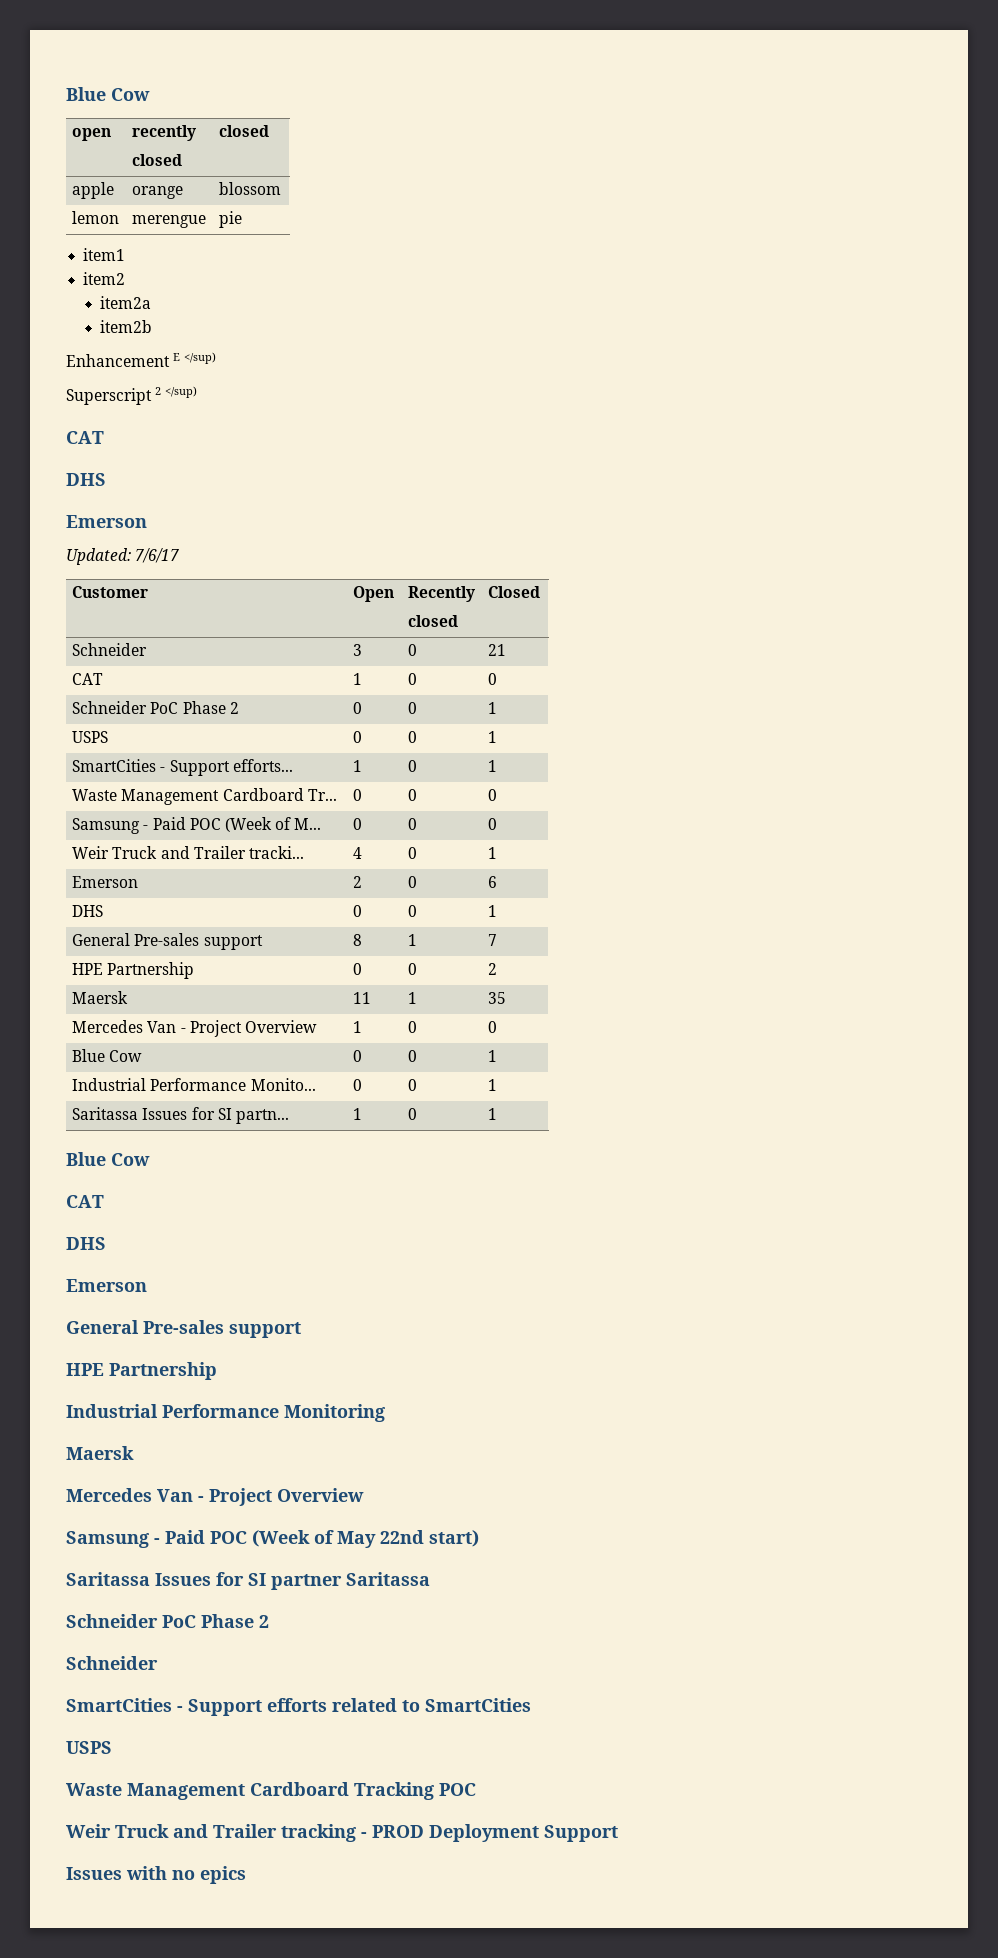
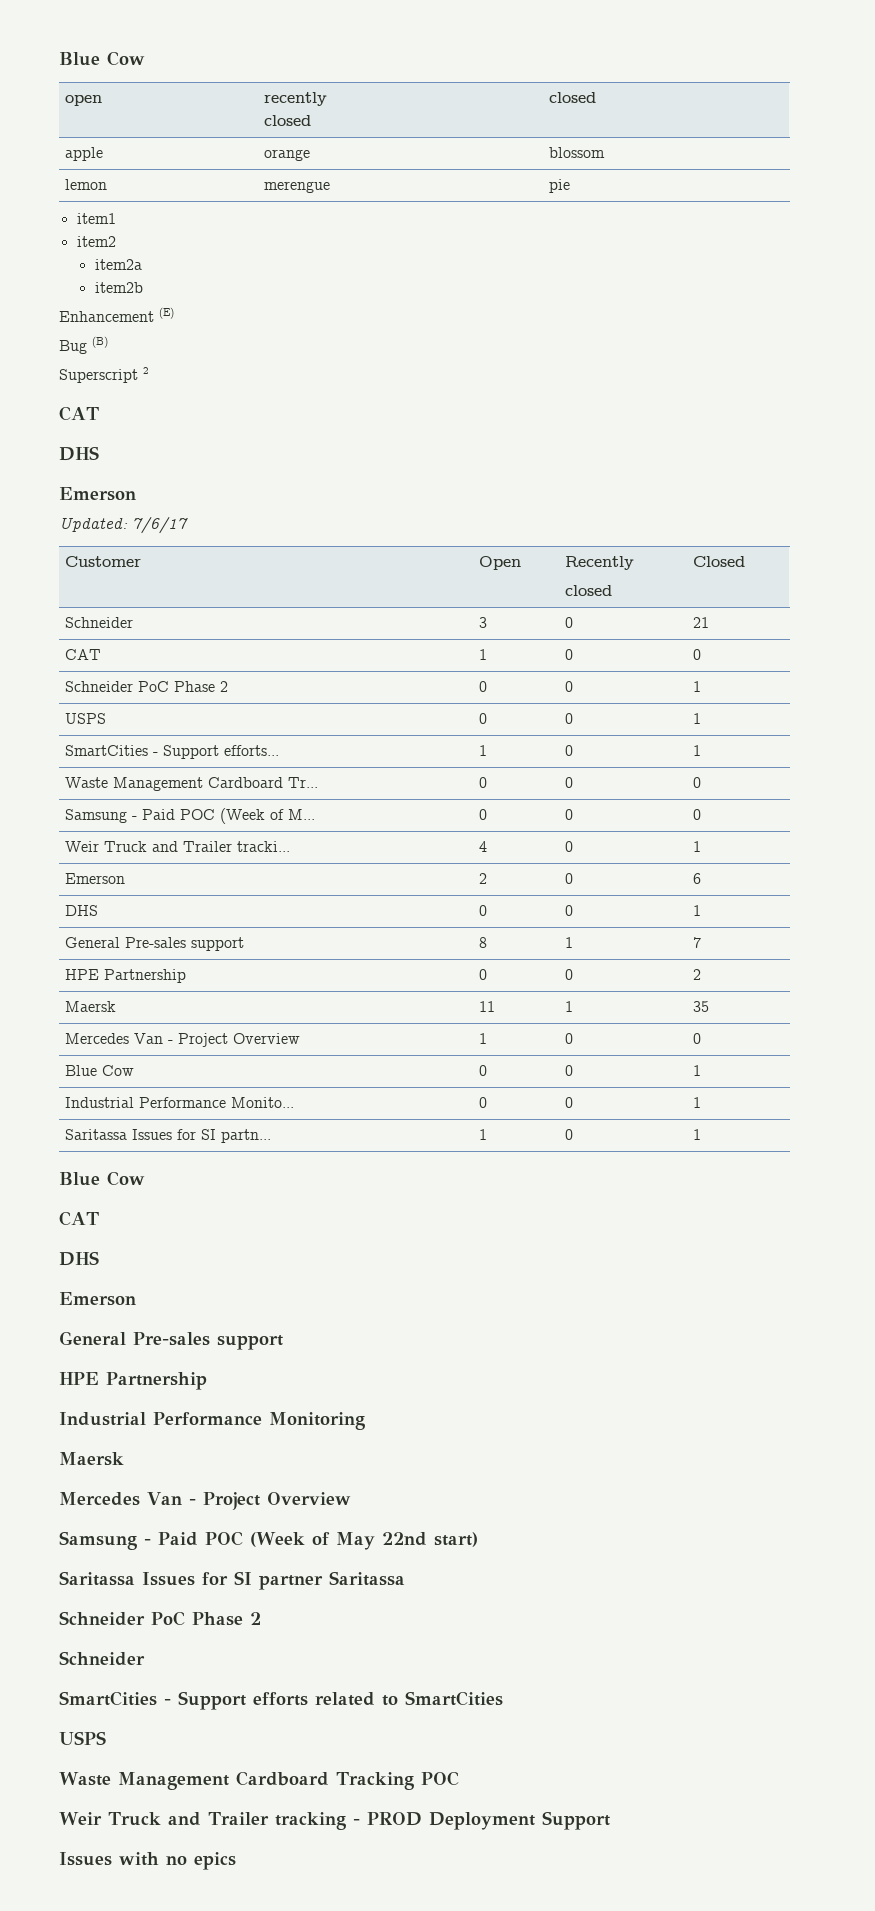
[173,352,217,364] E </sup) -> [159,307,174,319] [59,336,108,354] (E) // Bug (B)
[165,386,198,398] </sup) -> (149, 370) none

